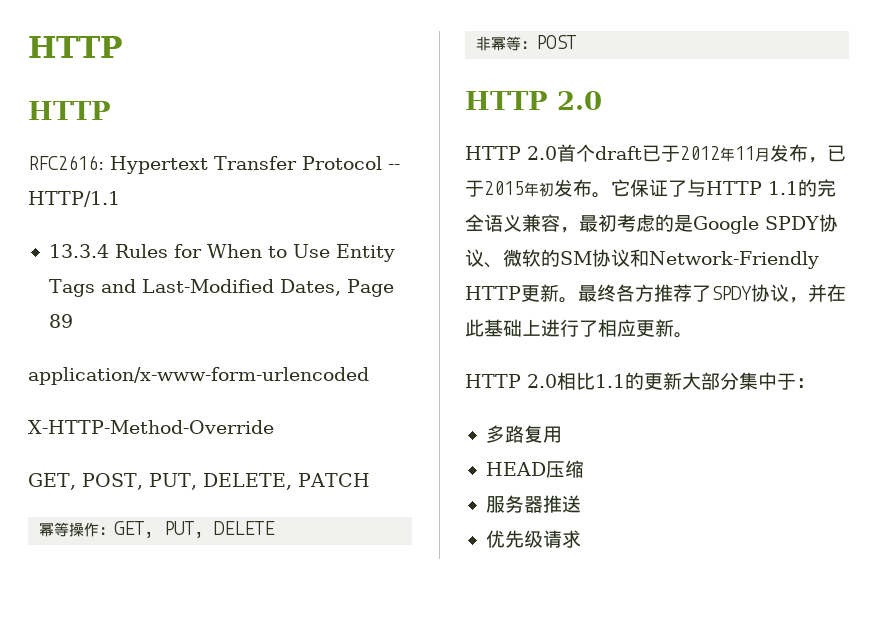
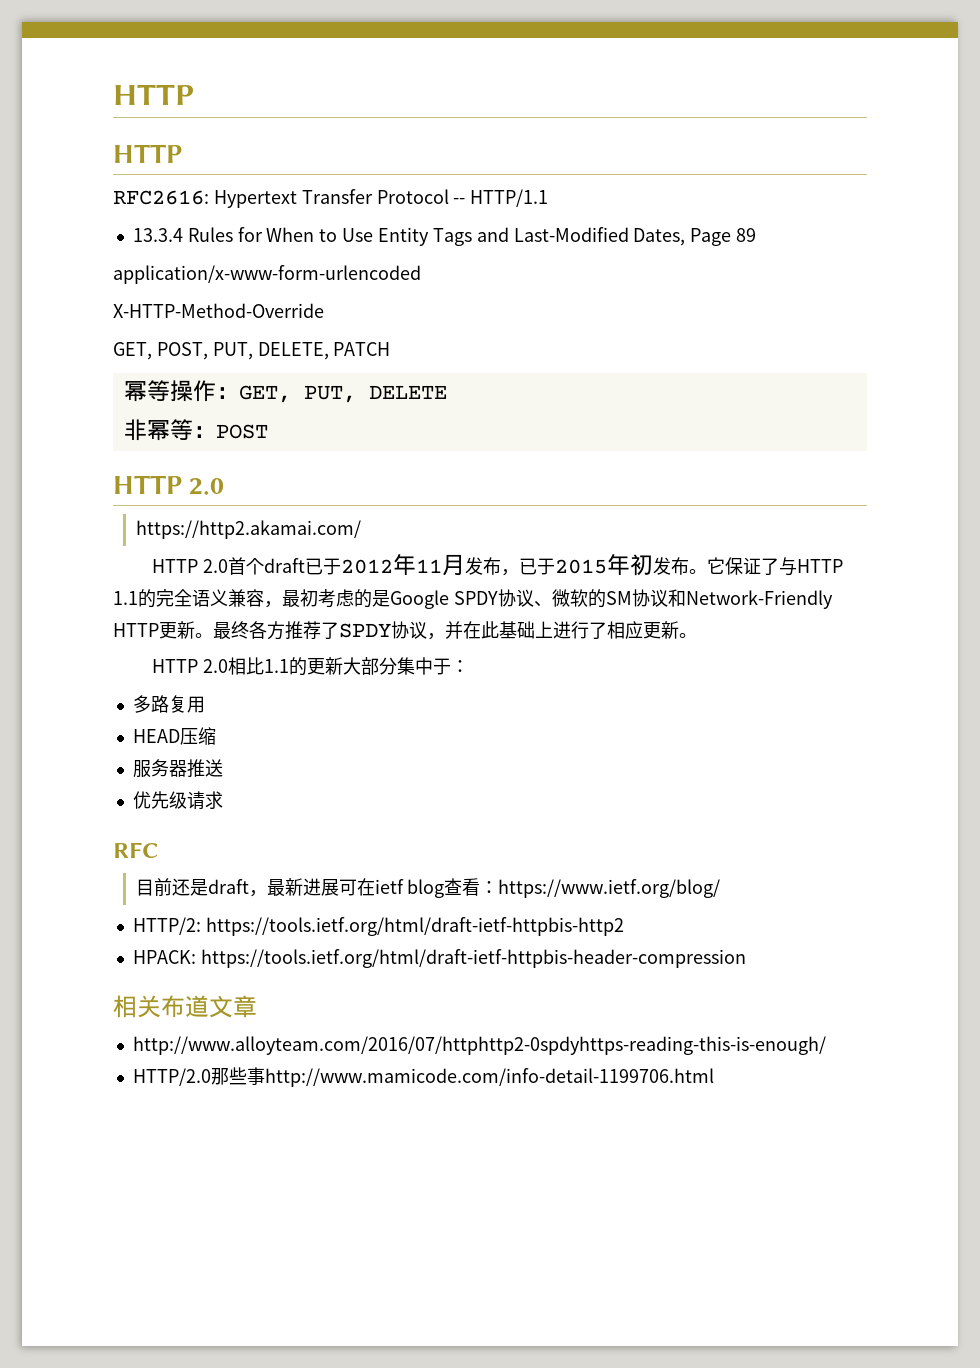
(602, 100) none -> [135,520,361,539] // https://http2.akamai.com/
(581, 539) none -> [113,842,159,858] [135,878,721,898] [132,917,624,936] [132,949,746,968] [113,995,257,1018] [132,1036,826,1055] [132,1067,714,1087] // RFC // 目前还是draft，最新进展可在ietf blog查看：https://www.ietf.org/blog/ // HTTP/2: https://tools.ietf.org/html/draft-ietf-httpbis-http2 // HPACK: https://tools.ietf.org/html/draft-ietf-httpbis-header-compression // 相关布道文章 // http://www.alloyteam.com/2016/07/httphttp2-0spdyhttps-reading-this-is-enough/ // HTTP/2.0那些事http://www.mamicode.com/info-detail-1199706.html

